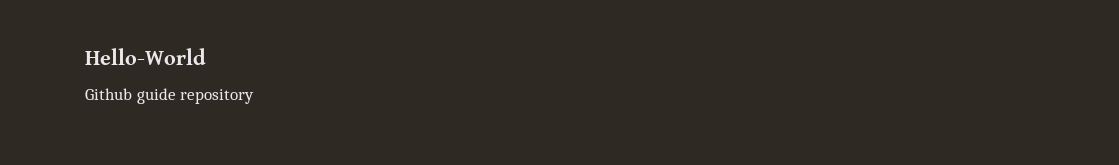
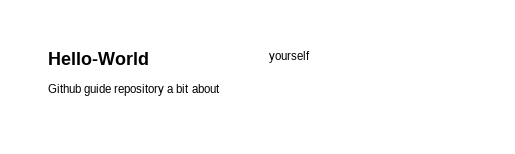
(255, 96) none -> [167,84,220,93] [269,51,310,63] a bit about yourself

